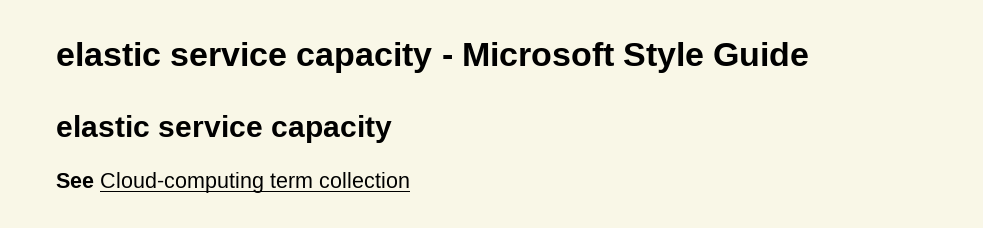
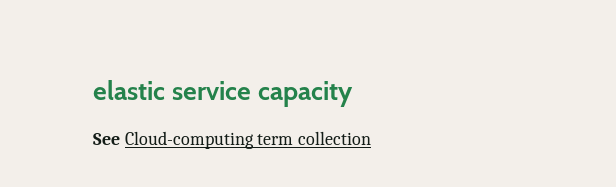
[56,42,810,73] [56,115,393,143] elastic service capacity - Microsoft Style Guide // elastic service capacity -> [93,80,354,107] elastic service capacity

